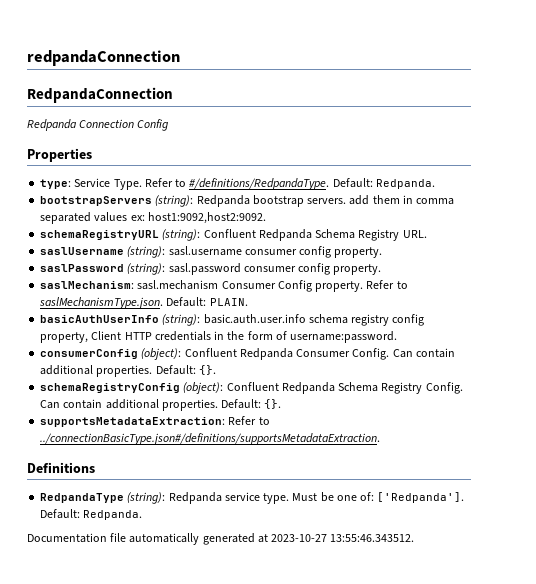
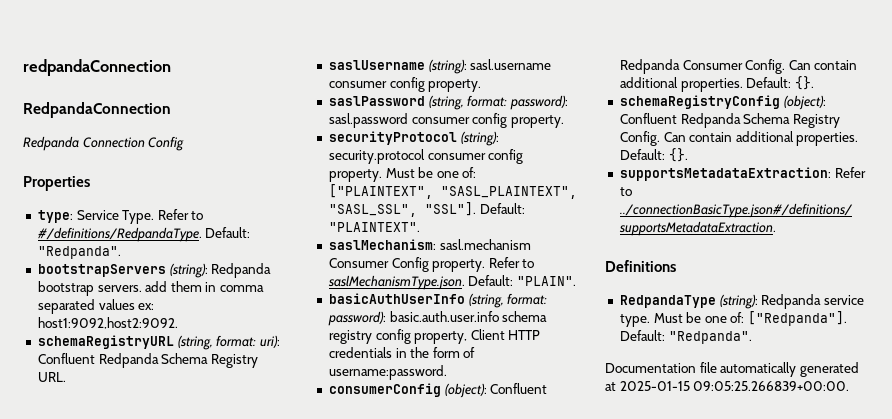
[375,179,435,189] Redpanda. -> [37,246,121,259] "Redpanda".
[162,229,201,241] (string): -> [177,335,280,350] (string, format: uri):
[127,263,166,275] (string): -> [428,95,568,110] (string, format: password):
(382, 269) none -> [328,131,499,146] [328,149,524,164] [328,167,477,182] [328,184,577,199] [328,202,525,217] [328,222,420,232] // securityProtocol (string): security.protocol consumer config property. Must be one of: ["PLAINTEXT", "SASL_PLAINTEXT", "SASL_SSL", "SSL"]. Default: "PLAINTEXT".
[209,298,248,306] PLAIN. -> [517,276,577,286] "PLAIN".
[162,314,201,326] (string): -> [468,293,548,308] [327,311,386,326] (string, format: password):
[377,492,465,503] [40,509,143,520] ['Redpanda']. Default: Redpanda. -> [748,311,848,326] [619,330,752,344] ["Redpanda"]. Default: "Redpanda".
[271,534,415,542] 2023-10-27 13:55:46.343512. -> [619,381,850,391] 2025-01-15 09:05:25.266839+00:00.

